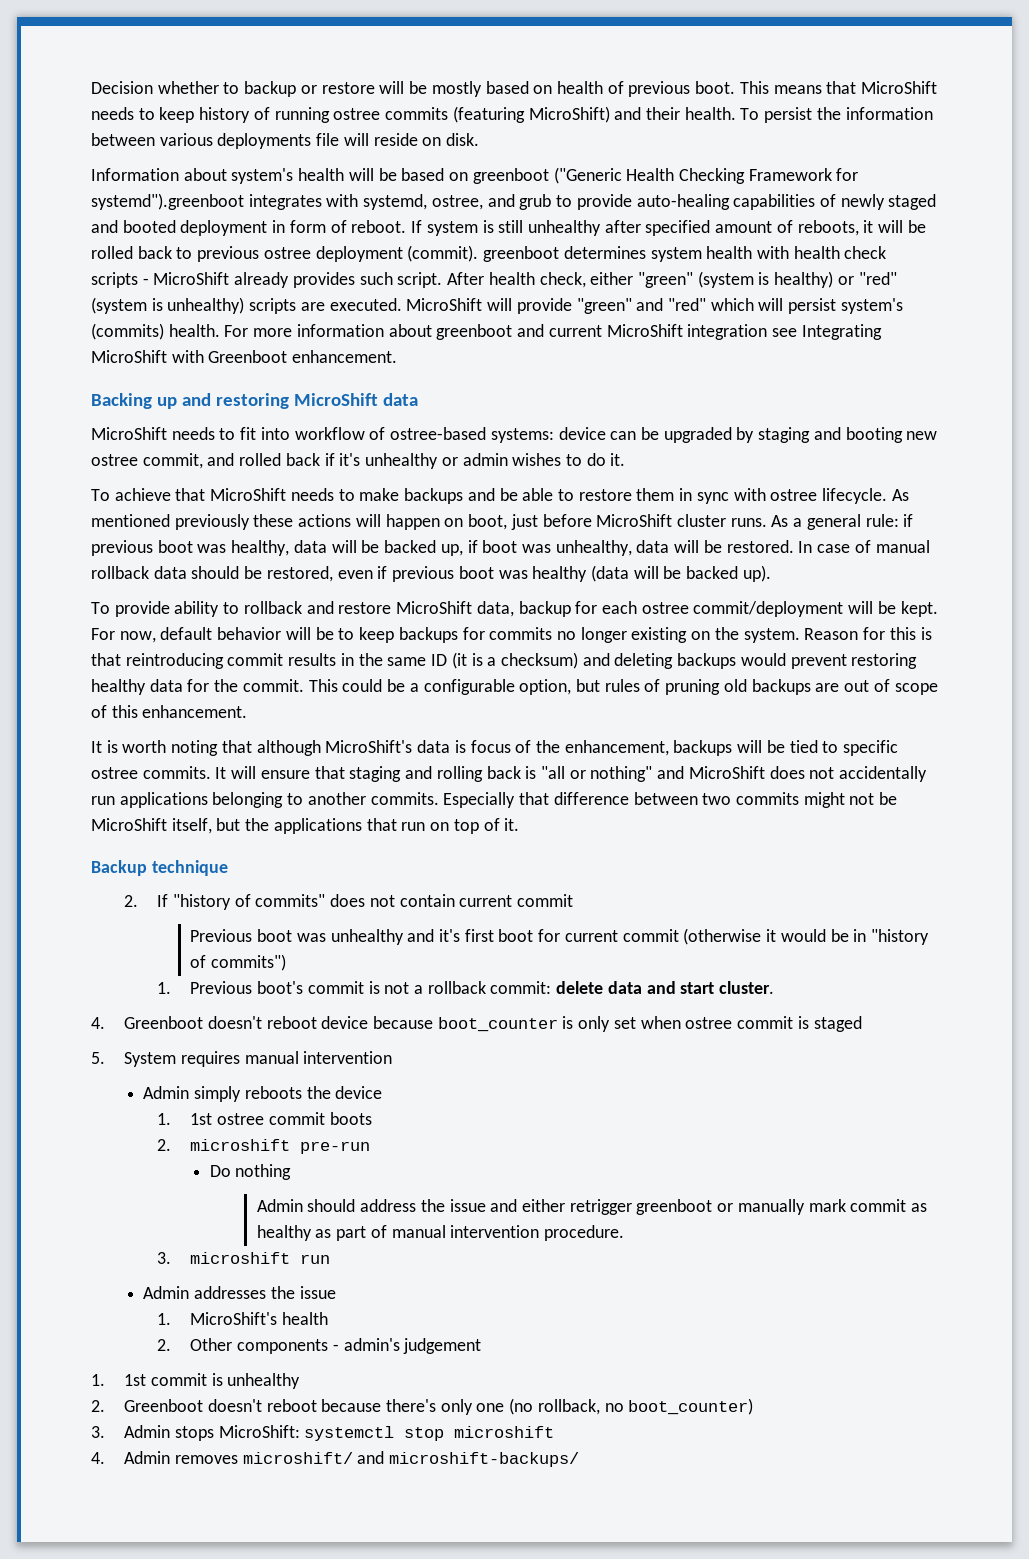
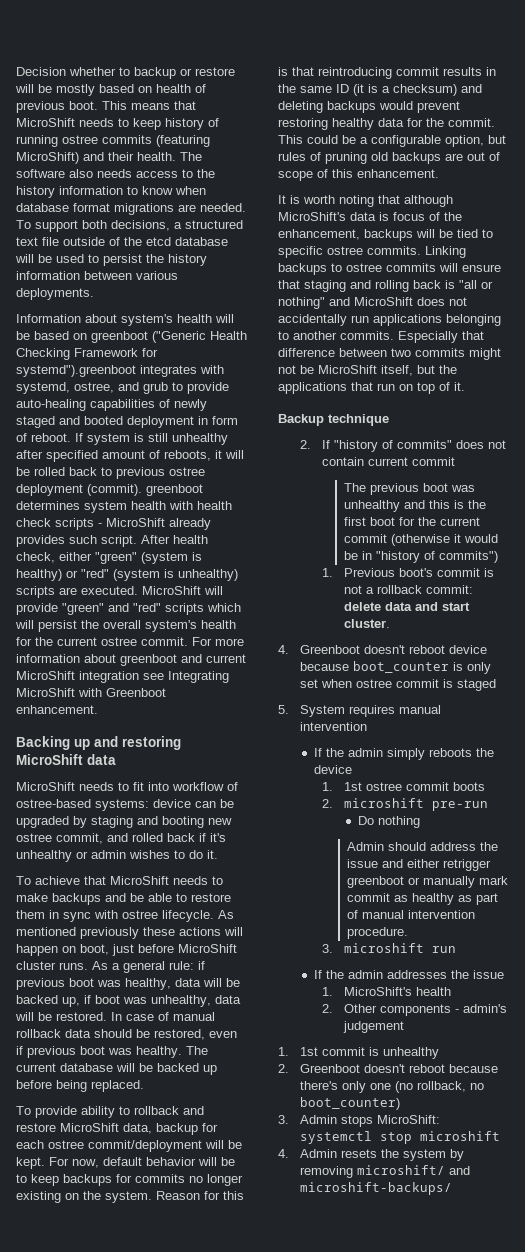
[740,107,841,123] To persist the -> [180,152,202,161] [16,169,215,178] [16,186,206,198] [16,203,246,215] [16,220,243,232] [16,237,228,246] [15,254,207,266] The software also needs access to the history information to know when database format migrations are needed. To support both decisions, a structured text file outside of the etcd database will be used to persist the history
[217,133,480,149] deployments file will reside on disk. -> [16,288,94,300] deployments.
(706, 304) none -> [165,603,204,615] scripts
[840,298,903,314] [91,323,220,340] system's (commits) health. -> [81,620,236,632] [16,637,188,646] the overall system's health for the current ostree commit.
[532,565,771,582] healthy (data will be backed up). -> [136,1046,208,1058] [16,1063,217,1075] [16,1080,144,1092] healthy. The current database will be backed up before being replaced.
[215,767,227,779] It -> [425,246,466,258] [278,263,436,275] Linking backups to ostree commits
[190,929,253,942] Previous -> [343,483,419,495] The previous
[438,929,460,942] it's -> [428,500,486,509] this is the
(561, 935) none -> [417,517,436,526] the
[143,1086,190,1099] Admin -> [314,748,384,757] If the admin
[143,1286,190,1299] Admin -> [314,970,384,979] If the admin
[174,1455,238,1464] removes -> [340,1149,464,1161] [299,1166,353,1178] resets the system by removing

